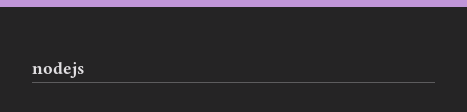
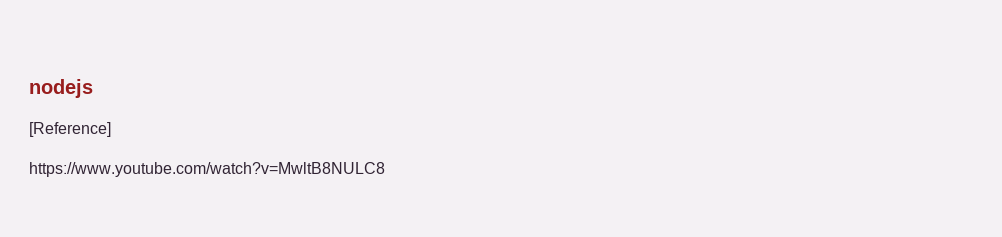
(84, 70) none -> [29,122,111,137] [29,162,385,177] // [Reference] // https://www.youtube.com/watch?v=MwltB8NULC8

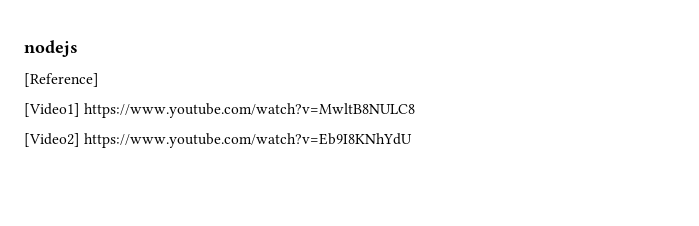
(111, 129) none -> [24,103,80,117] [Video1]
(385, 169) none -> [24,133,413,148] // [Video2] https://www.youtube.com/watch?v=Eb9I8KNhYdU

